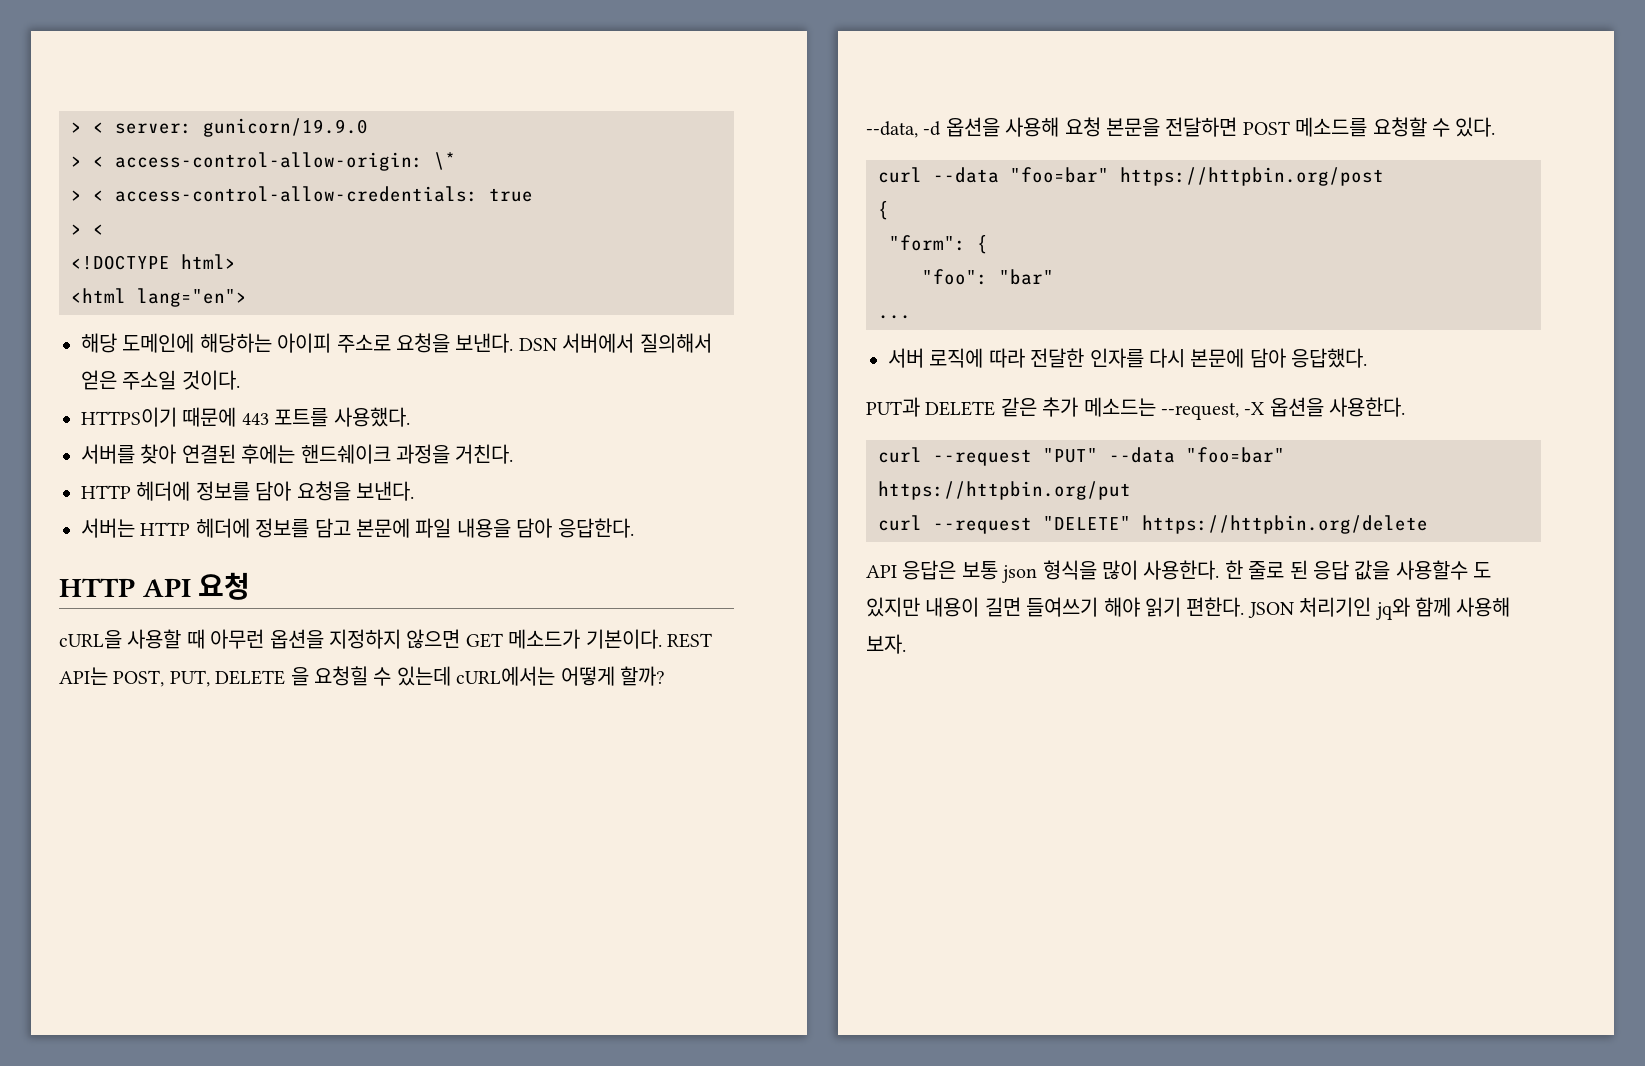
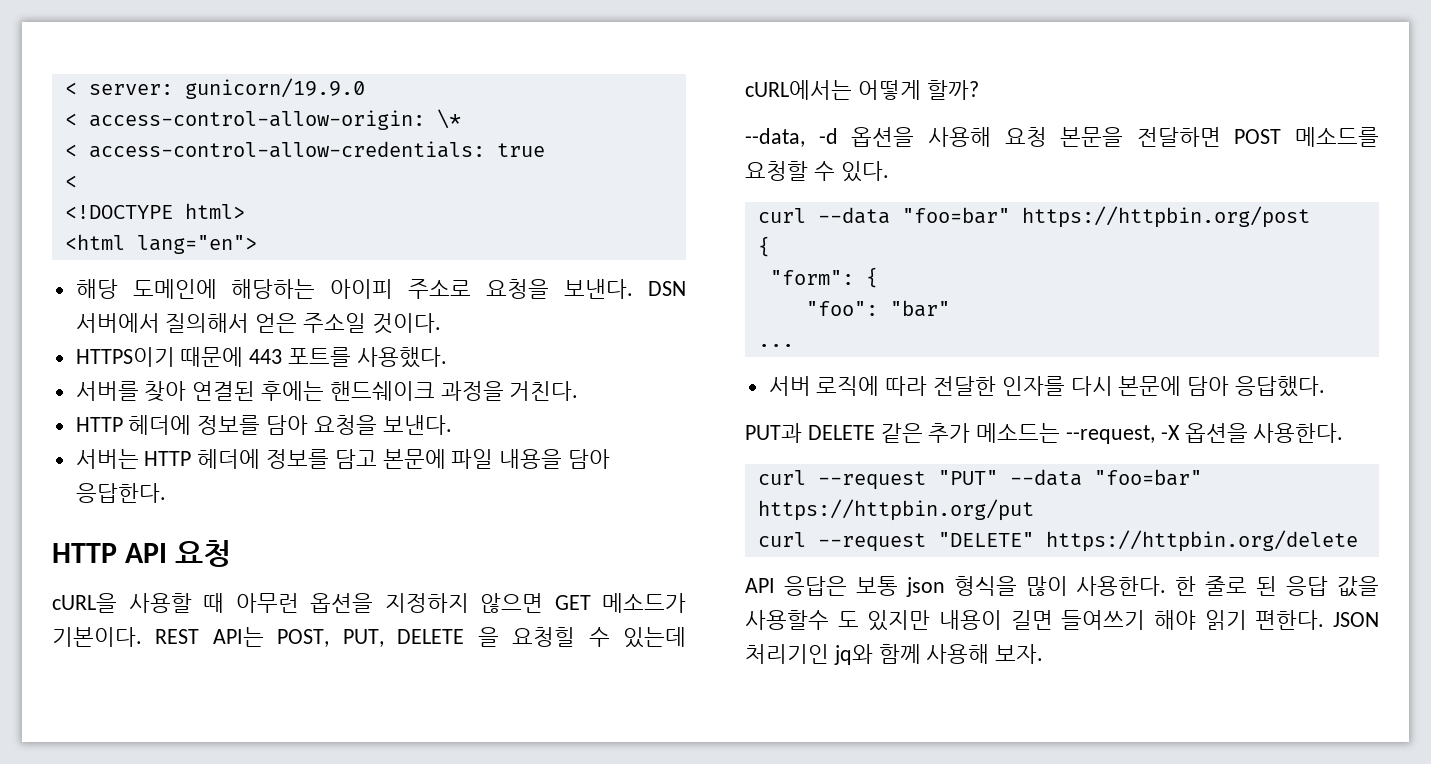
[71,122,82,133] > -> (64, 88) none
[71,156,82,167] > -> (365, 88) none
[71,190,82,201] > -> (461, 119) none
[71,224,82,235] > -> (545, 150) none

